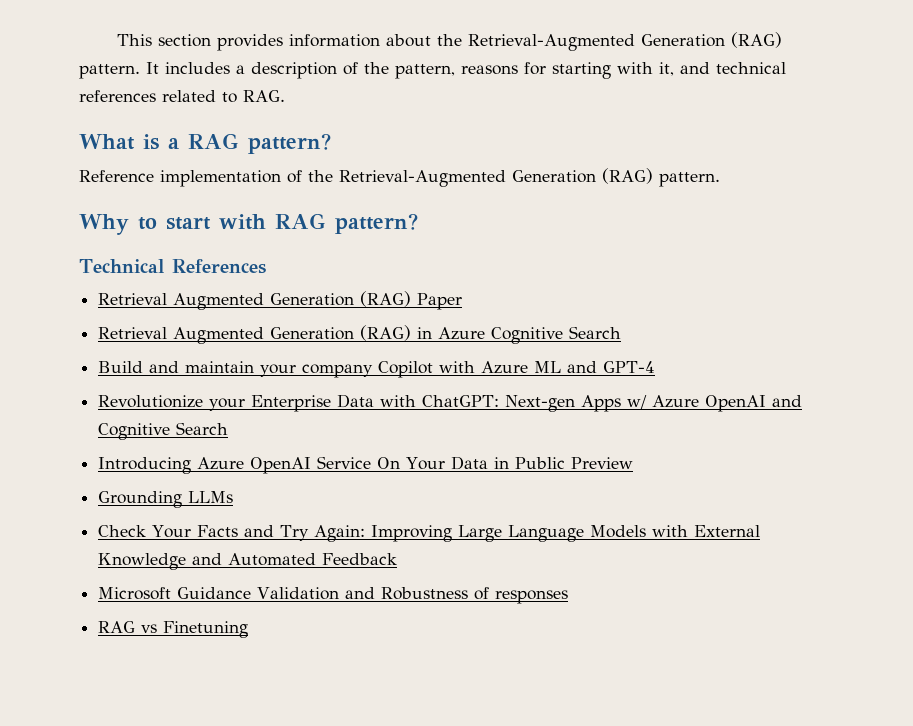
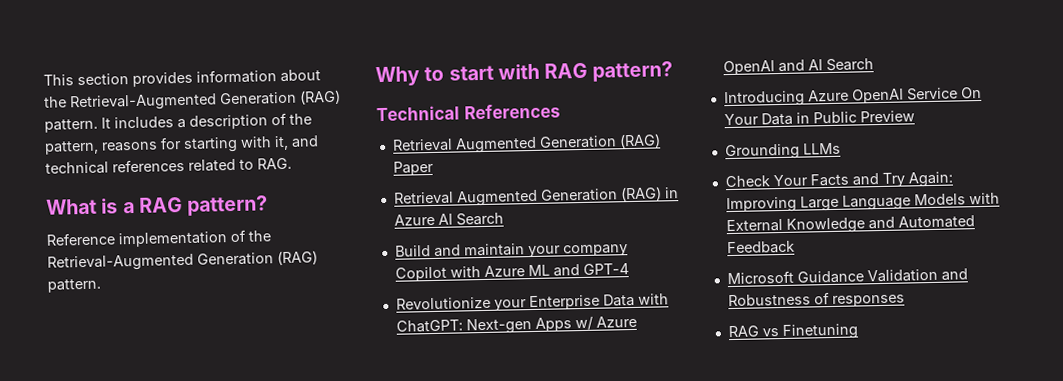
[491,327,564,344] Cognitive -> [437,213,453,225] AI
[98,423,171,440] Cognitive -> [807,59,823,71] AI

